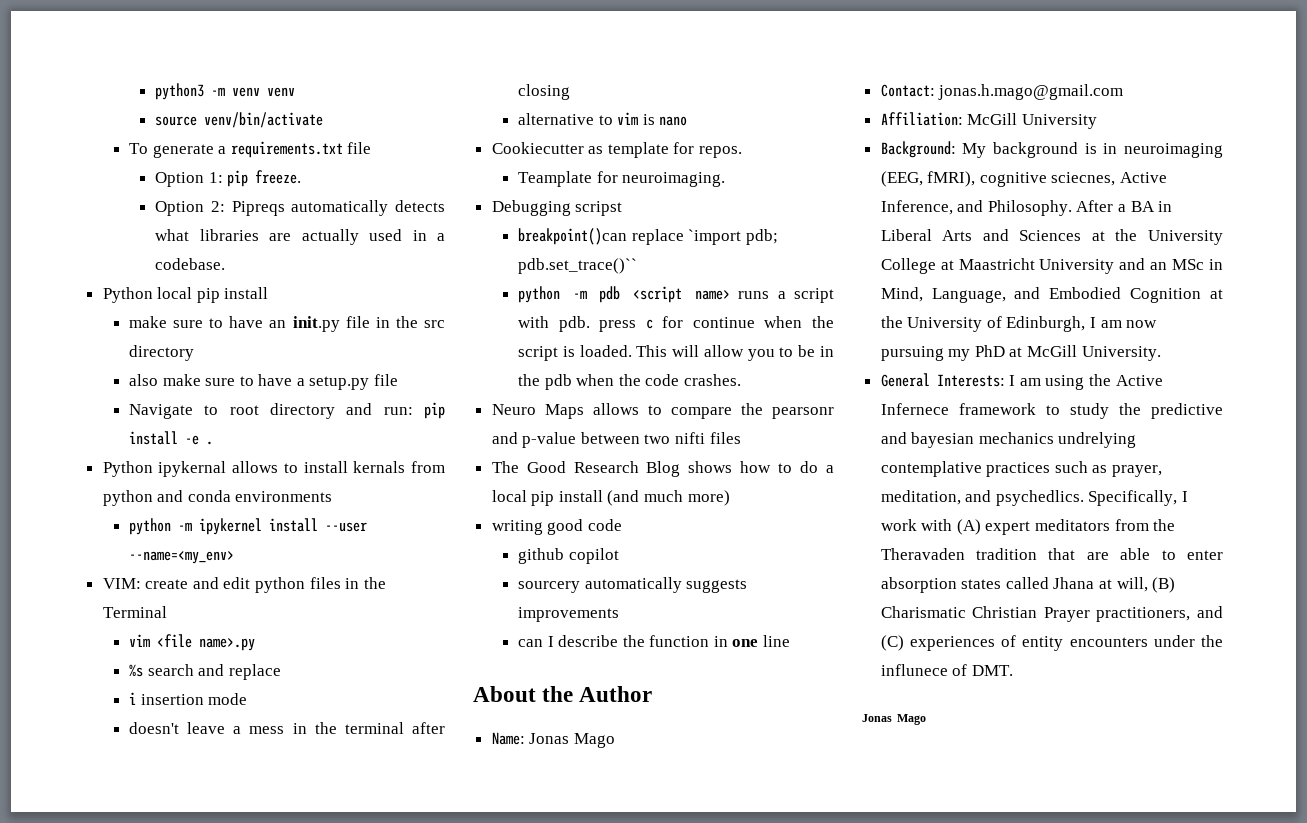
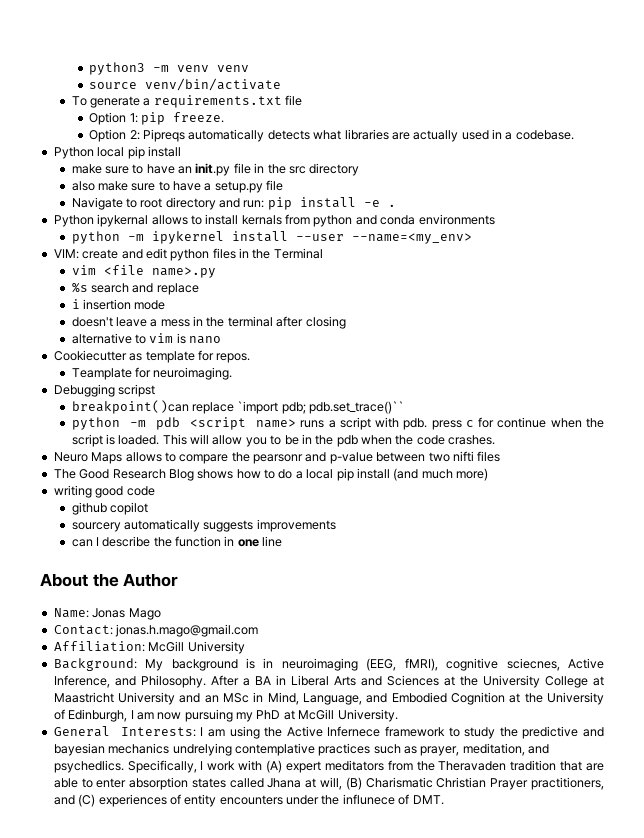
[862,714,926,725] // Jonas Mago -> (444, 800) none

